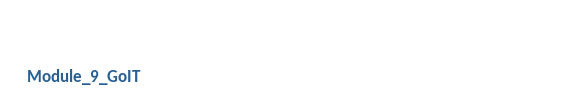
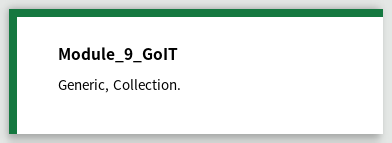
(141, 77) none -> [58,79,181,93] // Generic, Collection.

